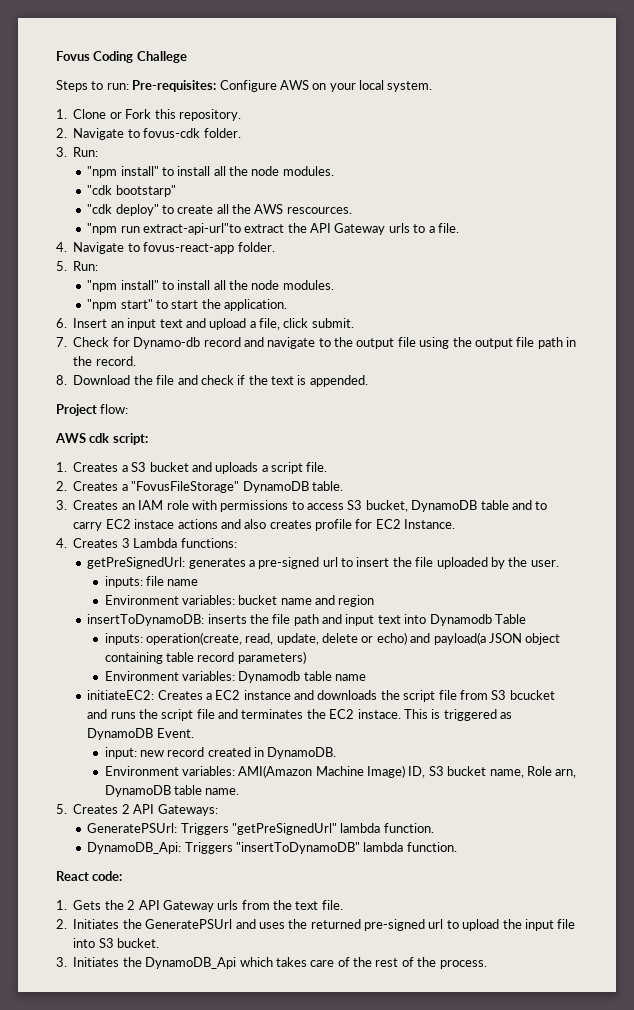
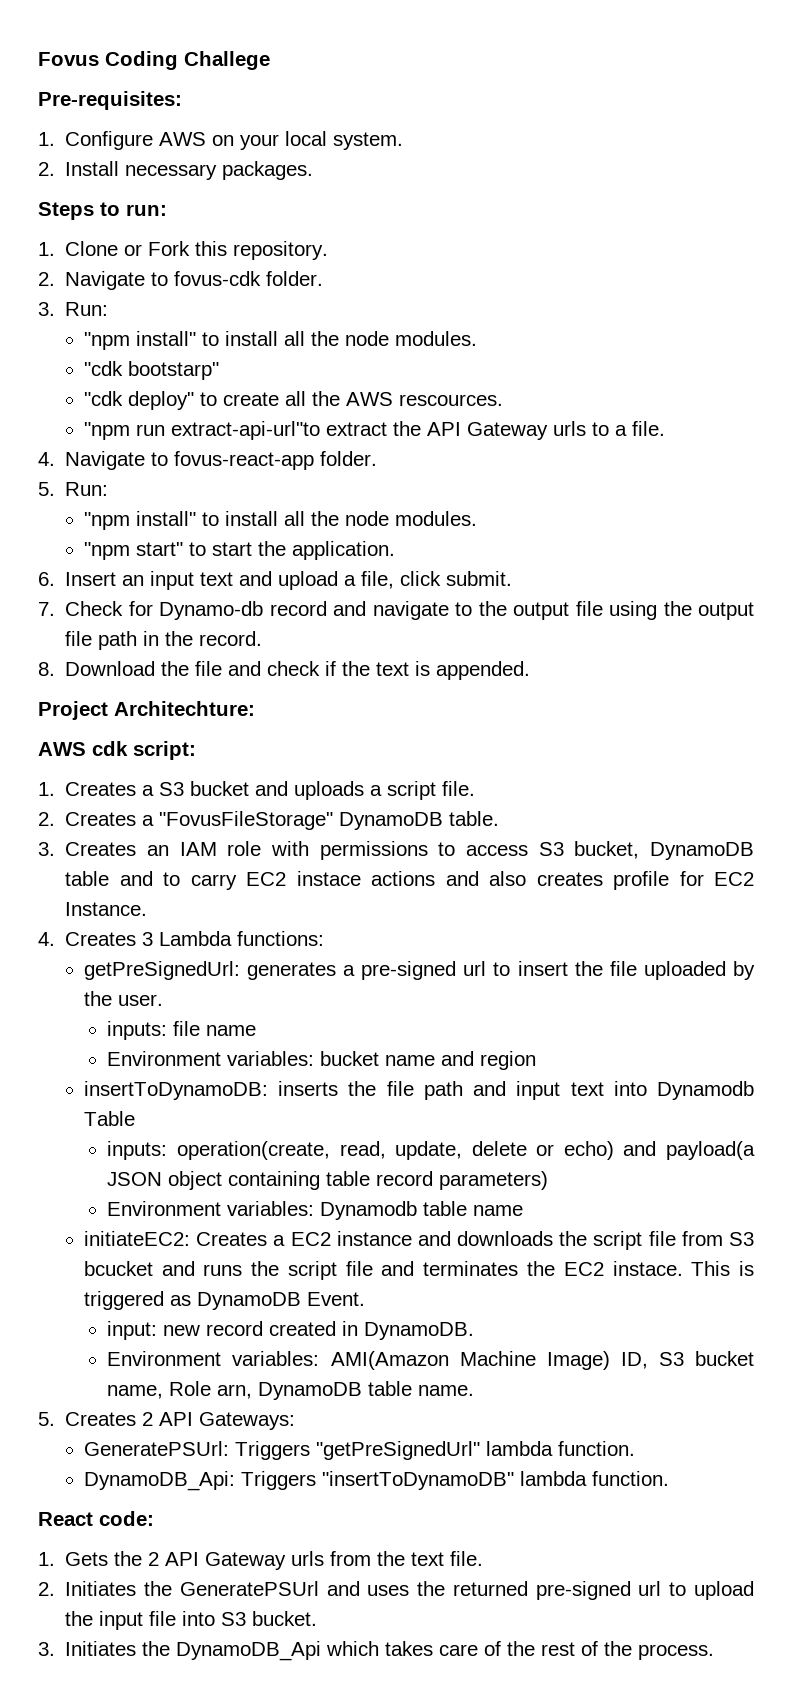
[56,80,129,92] Steps to run: -> (270, 60) none
(217, 86) none -> [38,132,55,146] // 1.
(433, 86) none -> [38,161,314,180] [38,202,167,220] // 2. Install necessary packages. // Steps to run:
[100,404,129,414] flow: -> [114,701,255,716] Architechture:

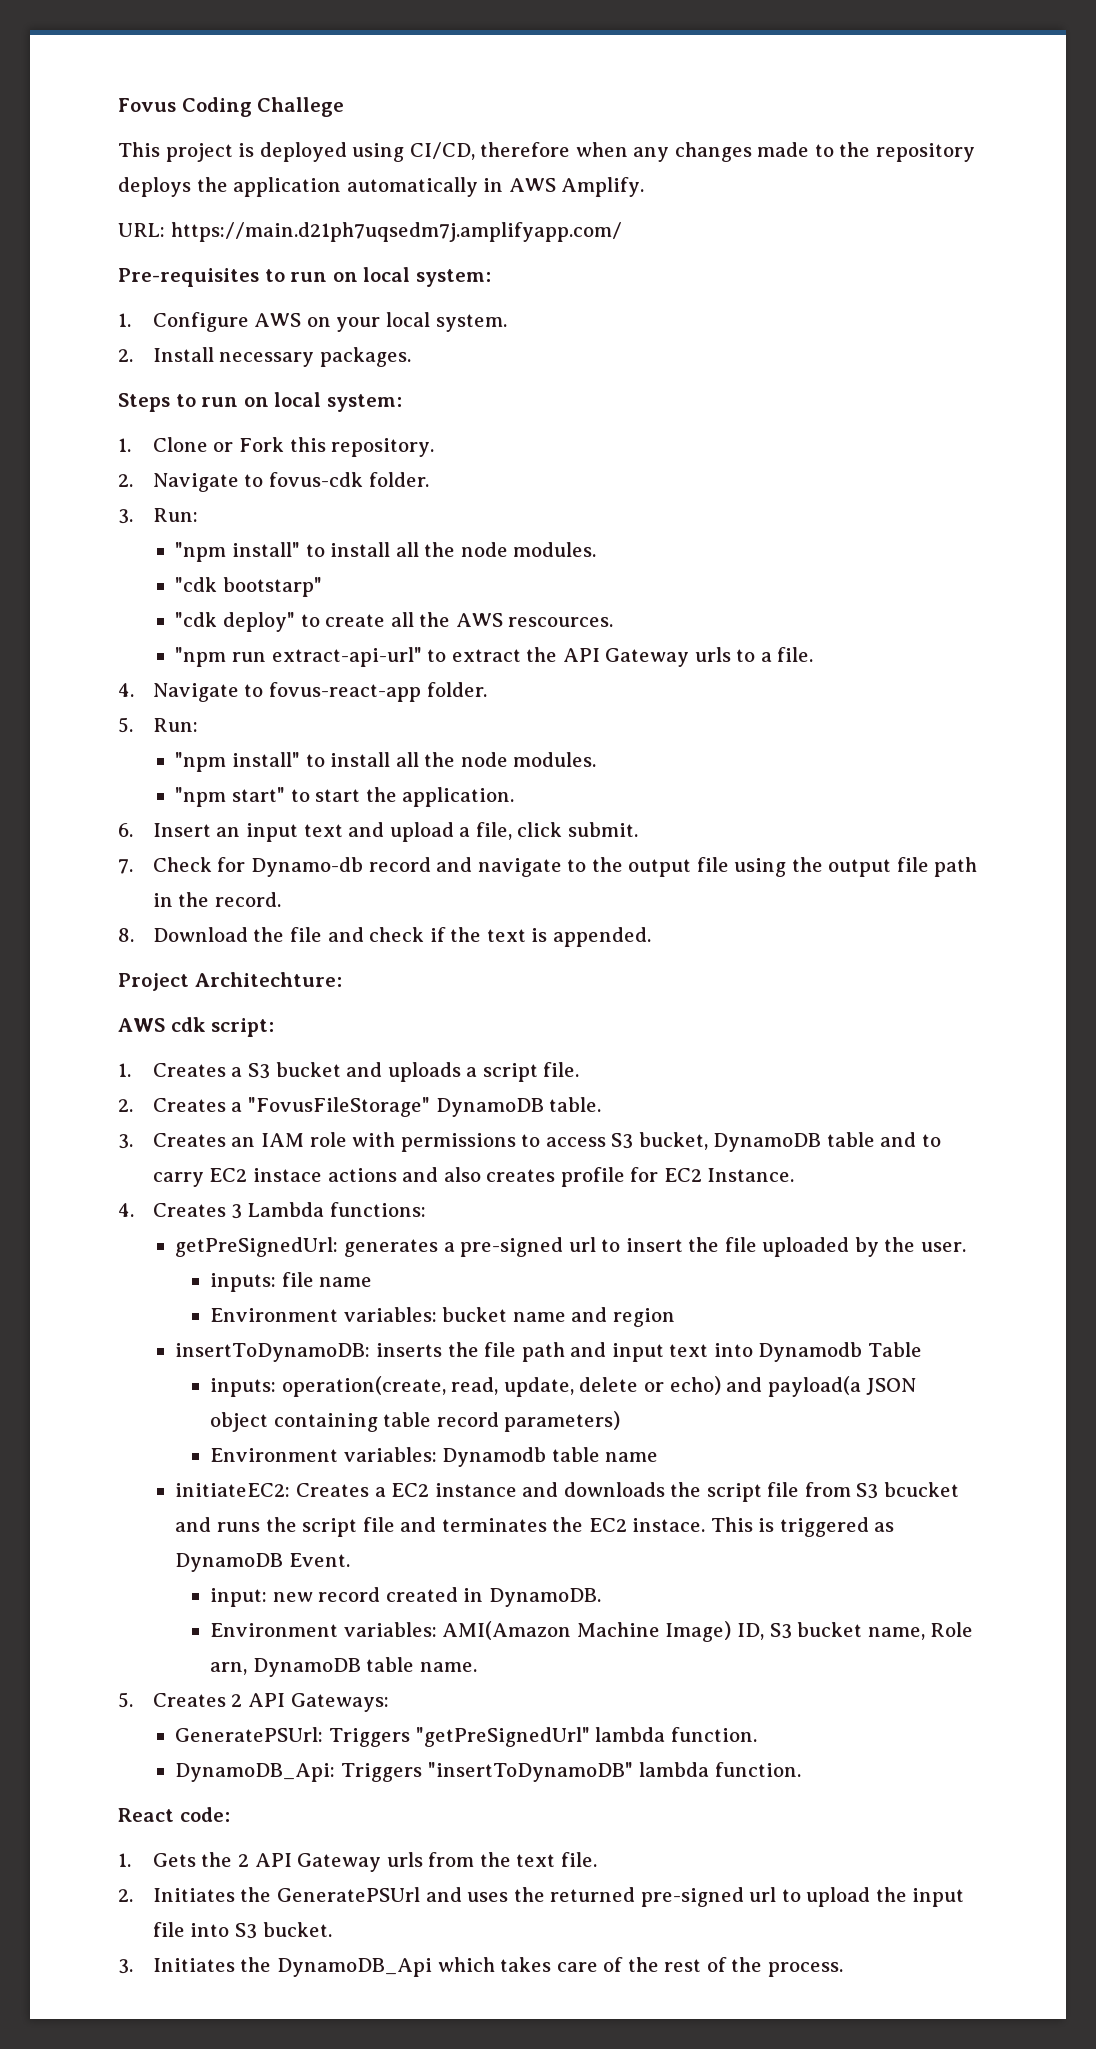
[38,91,182,110] Pre-requisites: -> [118,142,975,162] [118,177,645,197] [118,222,622,242] [118,267,491,287] This project is deployed using CI/CD, therefore when any changes made to the repository deploys the application automatically in AWS Amplify. // URL: https://main.d21ph7uqsedm7j.amplifyapp.com/ // Pre-requisites to run on local system:
[126,204,167,216] run: -> [201,392,402,412] run on local system:
[170,421,320,440] extract-api-url"to -> [271,647,447,667] extract-api-url" to

